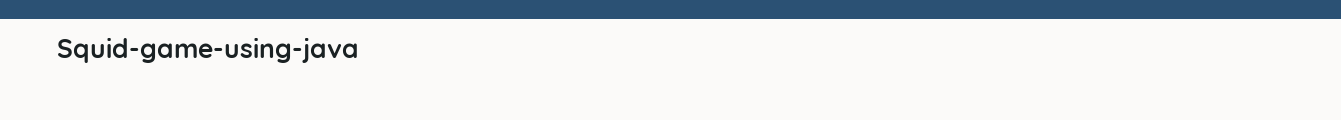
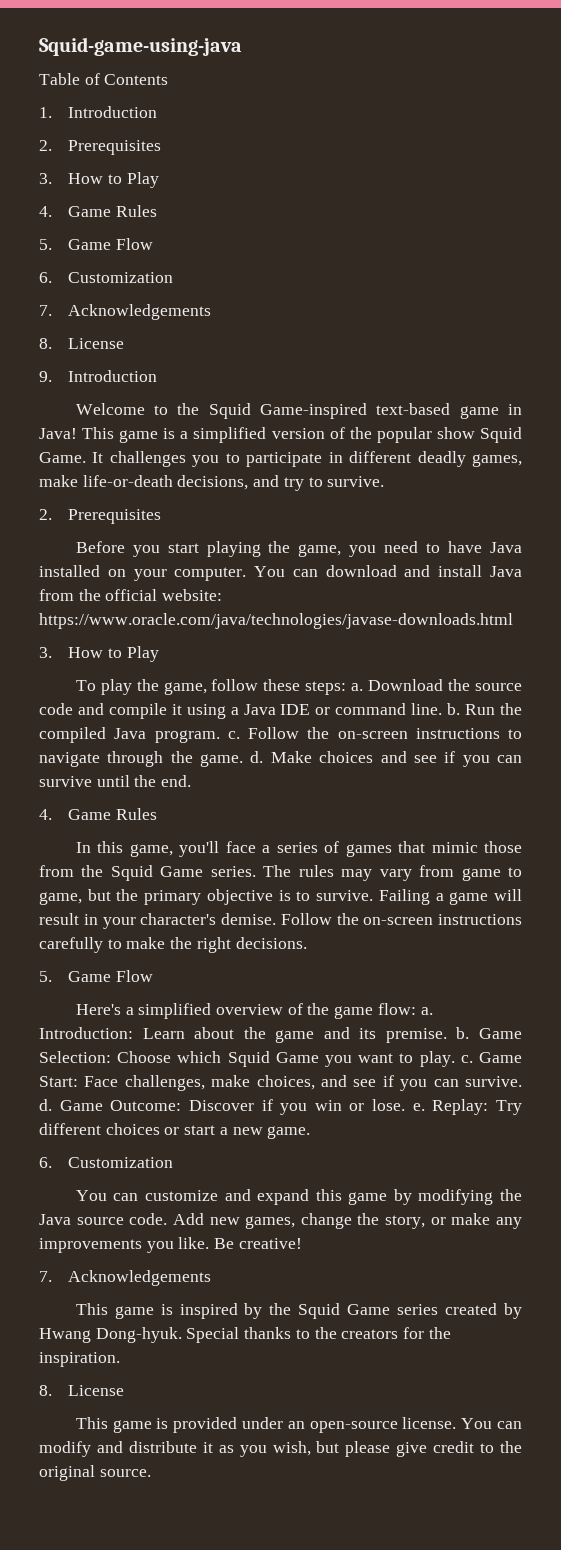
(359, 50) none -> [39,73,169,85] [39,106,158,118] [39,140,162,155] [39,172,159,188] [39,205,158,217] [39,238,154,250] [39,272,174,283] [39,304,212,320] [39,338,125,349] [39,370,158,382] [75,403,522,419] [39,427,522,443] [39,451,523,467] [39,475,385,491] [39,509,162,524] [75,541,522,557] [39,565,522,581] [39,589,223,601] [39,613,513,629] [39,646,159,662] [75,679,522,695] [39,703,522,719] [39,727,522,743] [39,751,523,767] [39,775,192,787] [39,808,158,820] [75,841,522,857] [39,865,522,881] [39,889,522,905] [39,913,522,929] [39,937,307,953] [39,970,154,982] [75,1003,433,1019] [39,1027,522,1043] [39,1051,522,1067] [39,1075,522,1091] [39,1099,522,1115] [39,1123,311,1139] [39,1157,174,1168] [75,1189,522,1205] [39,1213,522,1229] [39,1237,302,1253] [39,1270,212,1286] [75,1303,522,1319] [39,1327,451,1343] [39,1352,120,1367] [39,1385,125,1396] [75,1417,522,1433] [39,1441,523,1457] [39,1465,151,1481] // Table of Contents // 1. Introduction // 2. Prerequisites // 3. How to Play // 4. Game Rules // 5. Game Flow // 6. Customization // 7. Acknowledgements // 8. License // 9. Introduction // Welcome to the Squid Game-inspired text-based game in Java! This game is a simplified version of the popular show Squid Game. It challenges you to participate in different deadly games, make life-or-death decisions, and try to survive. // 2. Prerequisites // Before you start playing the game, you need to have Java installed on your computer. You can download and install Java from the official website: https://www.oracle.com/java/technologies/javase-downloads.html // 3. How to Play // To play the game, follow these steps: a. Download the source code and compile it using a Java IDE or command line. b. Run the compiled Java program. c. Follow the on-screen instructions to navigate through the game. d. Make choices and see if you can survive until the end. // 4. Game Rules // In this game, you'll face a series of games that mimic those from the Squid Game series. The rules may vary from game to game, but the primary objective is to survive. Failing a game will result in your character's demise. Follow the on-screen instructions carefully to make the right decisions. // 5. Game Flow // Here's a simplified overview of the game flow: a. Introduction: Learn about the game and its premise. b. Game Selection: Choose which Squid Game you want to play. c. Game Start: Face challenges, make choices, and see if you can survive. d. Game Outcome: Discover if you win or lose. e. Replay: Try different choices or start a new game. // 6. Customization // You can customize and expand this game by modifying the Java source code. Add new games, change the story, or make any improvements you like. Be creative! // 7. Acknowledgements // This game is inspired by the Squid Game series created by Hwang Dong-hyuk. Special thanks to the creators for the inspiration. // 8. License // This game is provided under an open-source license. You can modify and distribute it as you wish, but please give credit to the original source.

